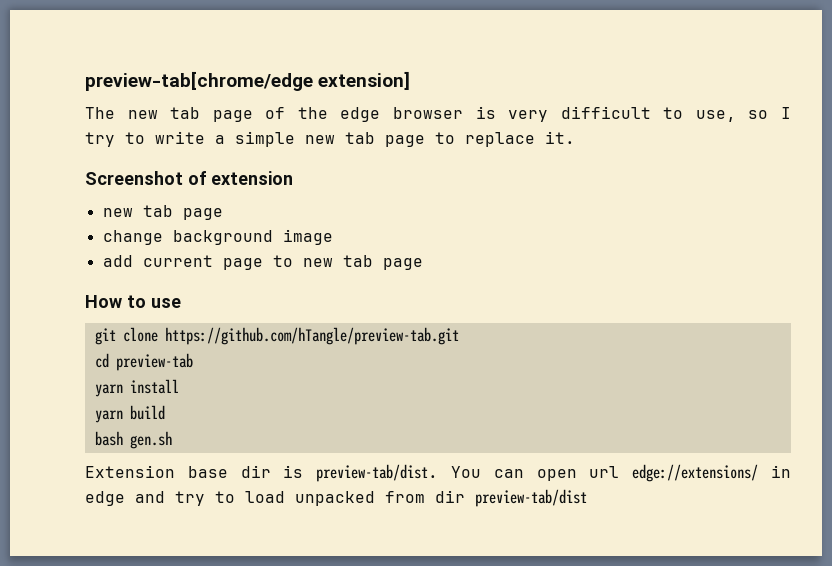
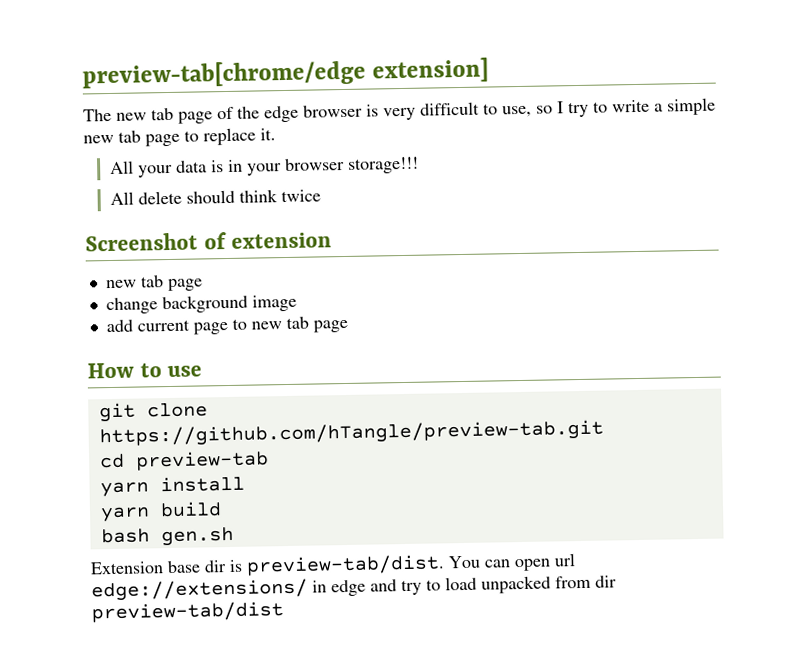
(575, 137) none -> [109,156,419,178] [109,189,321,206] // All your data is in your browser storage!!! // All delete should think twice

